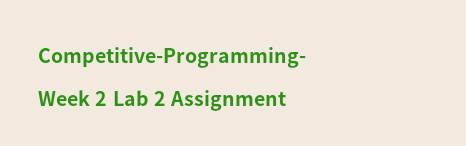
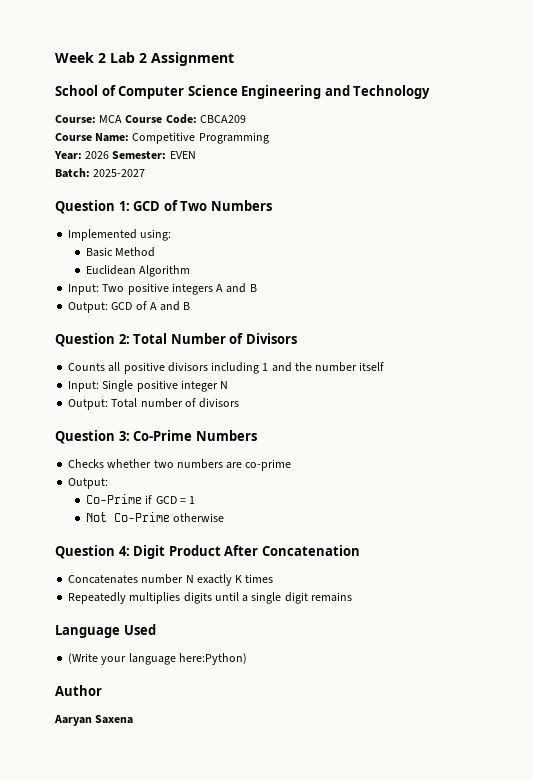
[38,47,306,68] Competitive-Programming- // -> (55, 57) none
(287, 100) none -> [55,85,431,99] [55,114,246,124] [55,132,269,144] [54,151,196,160] [55,168,146,178] [55,200,272,214] [68,229,172,241] [86,247,156,257] [86,265,191,277] [68,283,257,295] [68,301,191,313] [55,333,297,347] [68,362,385,374] [68,380,229,392] [68,398,240,410] [55,430,257,444] [68,459,292,471] [68,478,109,489] [86,494,196,504] [86,512,225,522] [55,545,360,559] [68,574,274,586] [68,592,352,604] [55,624,156,638] [68,653,247,665] [55,685,102,696] [54,715,134,726] // School of Computer Science Engineering and Technology // Course: MCA Course Code: CBCA209 // Course Name: Competitive Programming // Year: 2026 Semester: EVEN // Batch: 2025-2027 // Question 1: GCD of Two Numbers // Implemented using: // Basic Method // Euclidean Algorithm // Input: Two positive integers A and B // Output: GCD of A and B // Question 2: Total Number of Divisors // Counts all positive divisors including 1 and the number itself // Input: Single positive integer N // Output: Total number of divisors // Question 3: Co-Prime Numbers // Checks whether two numbers are co-prime // Output: // Co-Prime if GCD = 1 // Not Co-Prime otherwise // Question 4: Digit Product After Concatenation // Concatenates number N exactly K times // Repeatedly multiplies digits until a single digit remains // Language Used // (Write your language here:Python) // Author // Aaryan Saxena

